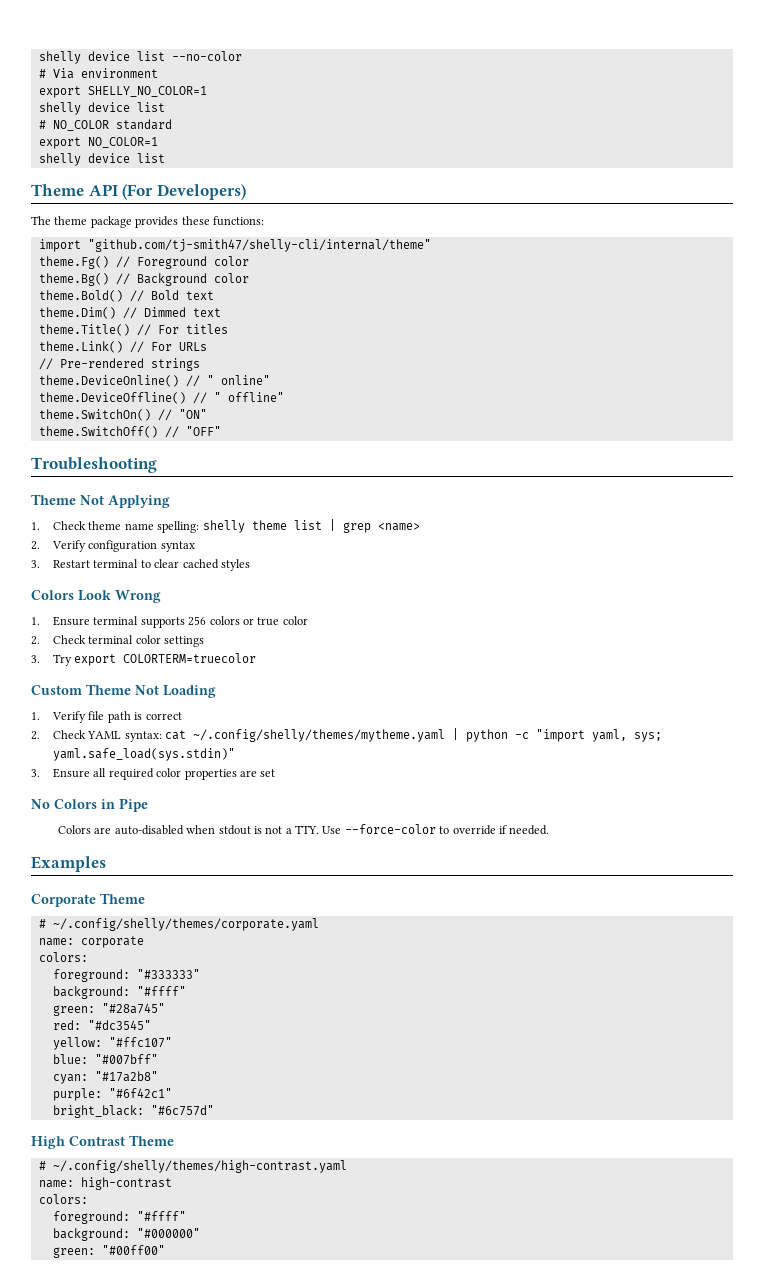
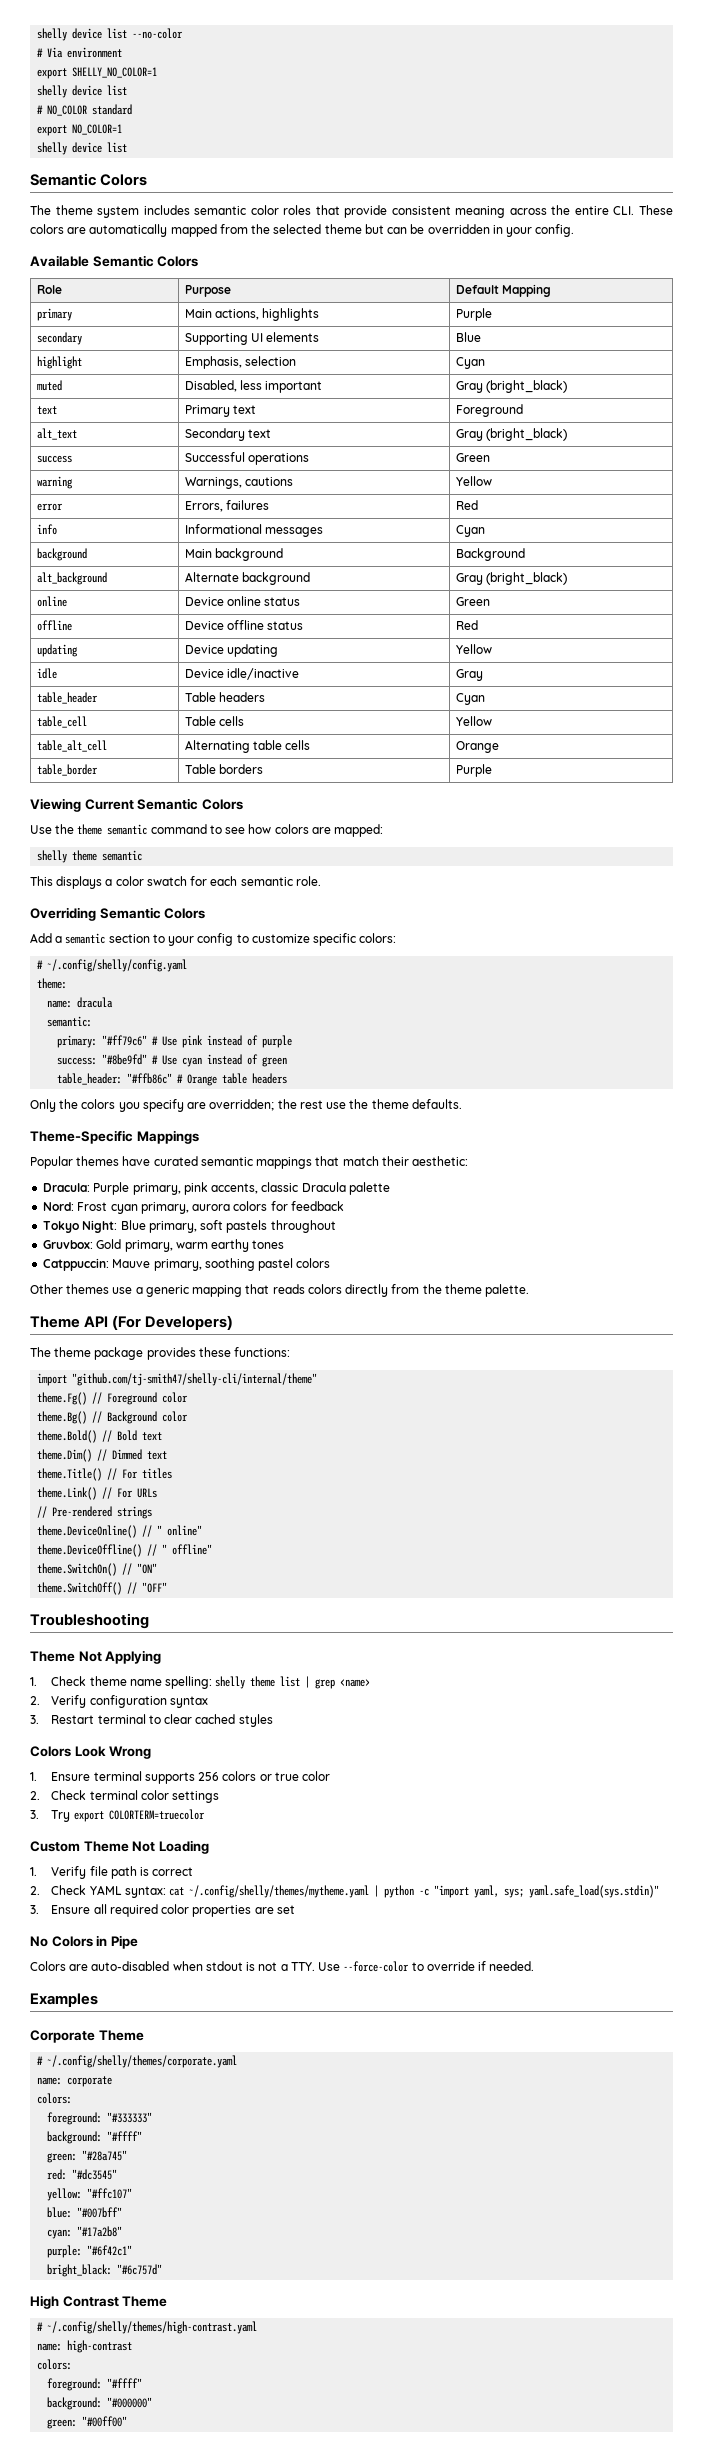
(165, 158) none -> [30,173,148,186] [30,205,673,218] [30,224,575,237] [30,255,199,267] [36,285,62,294] [184,285,231,297] [455,284,551,297] [36,308,72,321] [184,308,319,321] [455,308,492,321] [36,332,82,345] [184,332,319,345] [455,332,481,342] [36,356,82,369] [184,356,296,369] [455,357,485,369] [36,380,62,391] [184,380,322,393] [455,380,567,393] [36,406,57,415] [184,405,256,417] [455,404,523,417] [36,428,77,440] [184,428,271,441] [455,428,567,441] [36,455,72,463] [184,452,309,465] [455,453,490,462] [36,476,73,489] [184,477,293,489] [455,476,492,486] [36,503,63,511] [184,500,269,512] [455,500,478,510] [36,524,57,535] [184,524,323,537] [455,525,485,537] [36,548,87,561] [184,548,283,561] [455,548,525,561] [36,572,107,585] [184,572,310,585] [455,572,567,585] [36,596,67,607] [184,596,300,606] [455,597,490,606] [36,620,72,631] [184,620,303,630] [455,620,478,630] [36,644,78,657] [184,644,278,657] [455,644,492,654] [36,668,57,679] [184,668,299,680] [455,669,483,681] [36,692,98,704] [184,692,265,702] [455,693,485,705] [36,716,87,728] [184,716,244,726] [455,716,492,726] [36,740,107,752] [184,740,310,753] [455,741,499,753] [36,764,98,776] [184,764,263,774] [455,764,492,777] [30,798,243,812] [30,824,384,837] [37,850,143,863] [30,876,321,889] [30,907,206,921] [30,933,397,946] [37,959,188,972] [37,978,68,989] [47,997,114,1008] [47,1016,93,1027] [57,1035,293,1048] [57,1054,288,1067] [57,1073,288,1086] [30,1099,462,1112] [30,1130,199,1144] [30,1156,469,1169] [43,1182,390,1195] [43,1201,344,1214] [43,1220,336,1233] [43,1239,285,1252] [43,1258,331,1271] [30,1284,530,1297] // Semantic Colors // The theme system includes semantic color roles that provide consistent meaning across the entire CLI. These colors are automatically mapped from the selected theme but can be overridden in your config. // Available Semantic Colors // Role | Purpose | Default Mapping // primary | Main actions, highlights | Purple // secondary | Supporting UI elements | Blue // highlight | Emphasis, selection | Cyan // muted | Disabled, less important | Gray (bright_black) // text | Primary text | Foreground // alt_text | Secondary text | Gray (bright_black) // success | Successful operations | Green // warning | Warnings, cautions | Yellow // error | Errors, failures | Red // info | Informational messages | Cyan // background | Main background | Background // alt_background | Alternate background | Gray (bright_black) // online | Device online status | Green // offline | Device offline status | Red // updating | Device updating | Yellow // idle | Device idle/inactive | Gray // table_header | Table headers | Cyan // table_cell | Table cells | Yellow // table_alt_cell | Alternating table cells | Orange // table_border | Table borders | Purple // Viewing Current Semantic Colors // Use the theme semantic command to see how colors are mapped: // shelly theme semantic // This displays a color swatch for each semantic role. // Overriding Semantic Colors // Add a semantic section to your config to customize specific colors: // # ~/.config/shelly/config.yaml // theme: // name: dracula // semantic: // primary: "#ff79c6" # Use pink instead of purple // success: "#8be9fd" # Use cyan instead of green // table_header: "#ffb86c" # Orange table headers // Only the colors you specify are overridden; the rest use the theme defaults. // Theme-Specific Mappings // Popular themes have curated semantic mappings that match their aesthetic: // Dracula: Purple primary, pink accents, classic Dracula palette // Nord: Frost cyan primary, aurora colors for feedback // Tokyo Night: Blue primary, soft pastels throughout // Gruvbox: Gold primary, warm earthy tones // Catppuccin: Mauve primary, soothing pastel colors // Other themes use a generic mapping that reads colors directly from the theme palette.

